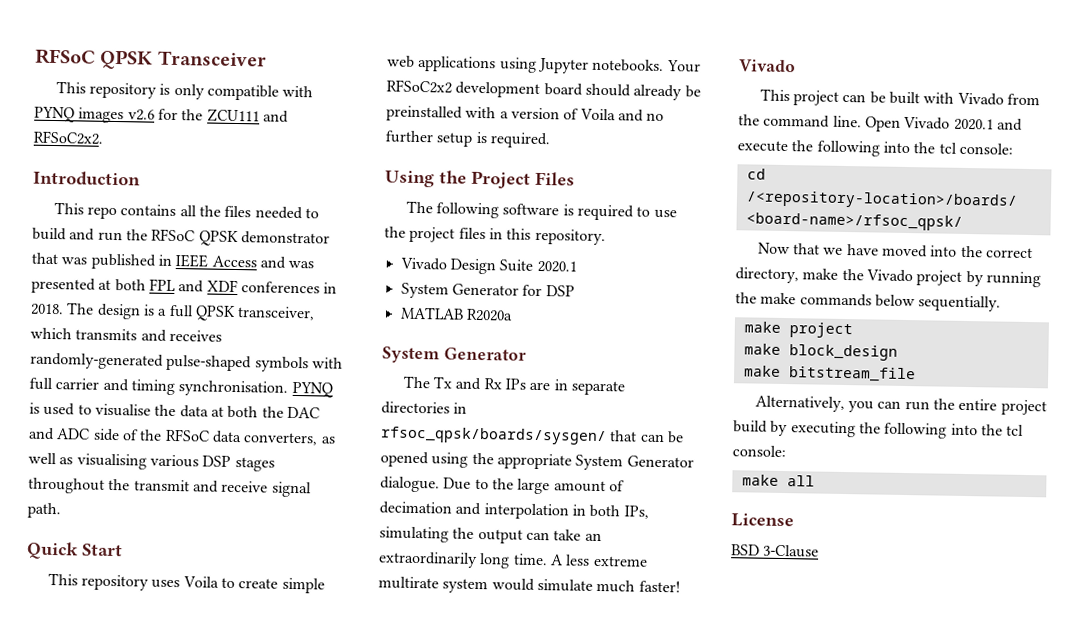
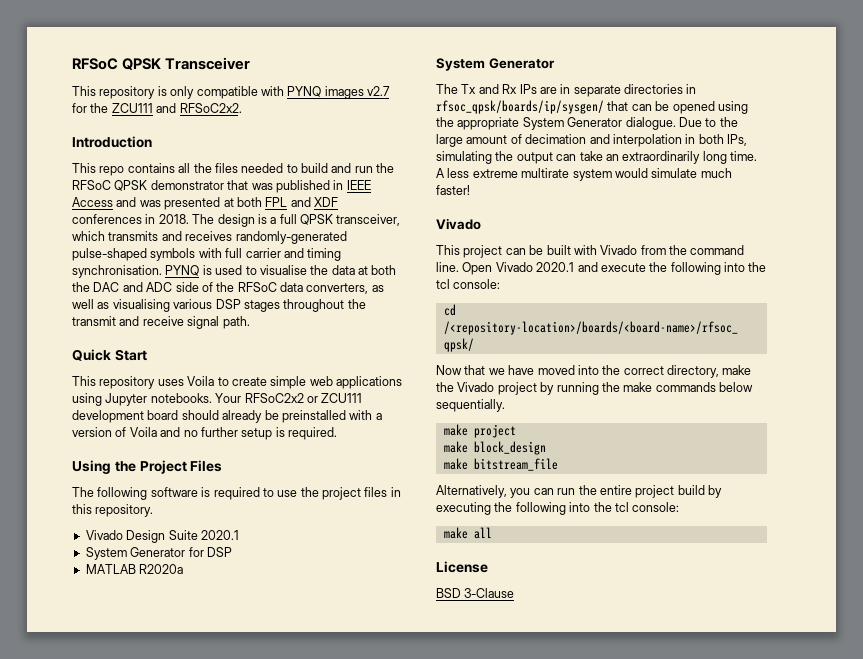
[127,109,155,121] v2.6 -> [367,86,390,96] v2.7
(452, 86) none -> [306,393,363,403] or ZCU111
[380,426,607,446] rfsoc_qpsk/boards/sysgen/ -> [436,100,604,114] rfsoc_qpsk/boards/ip/sysgen/

